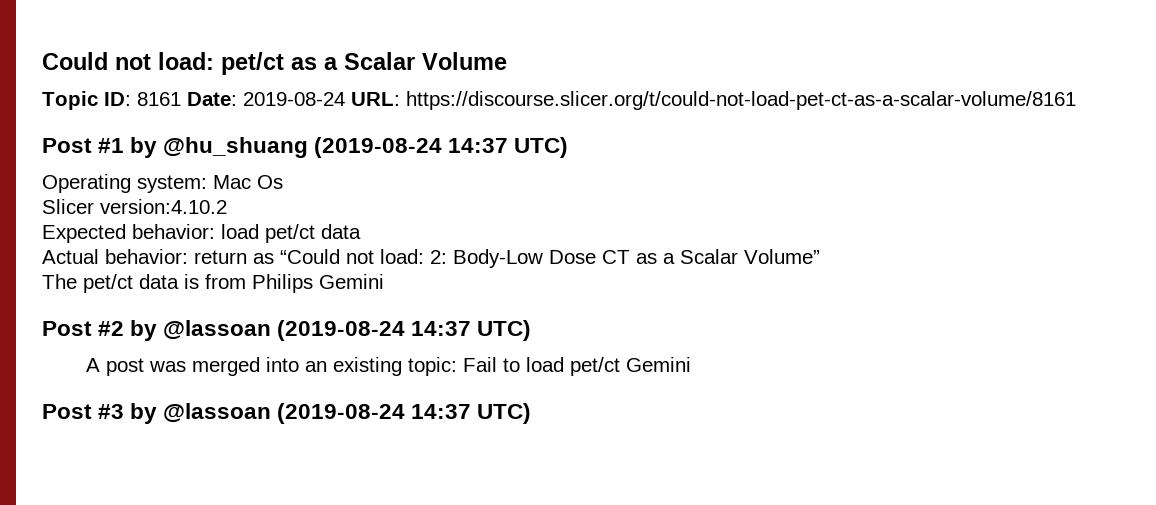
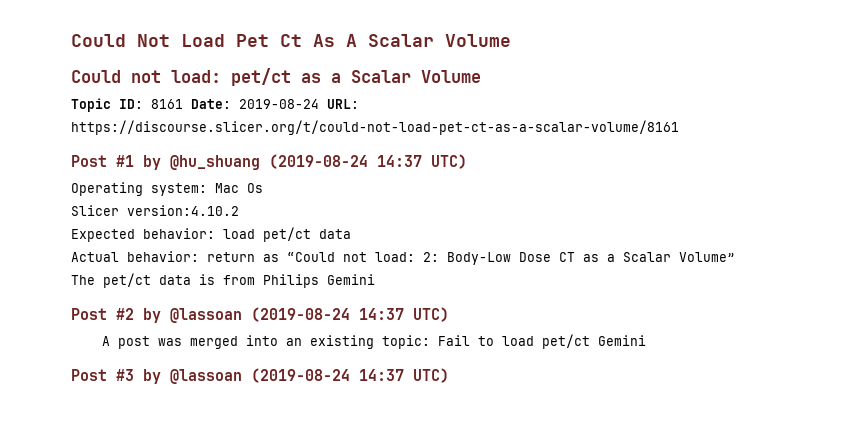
[42,52,108,70] Could -> [71,34,511,47] [71,70,121,83] Could Not Load Pet Ct As A Scalar Volume // Could

